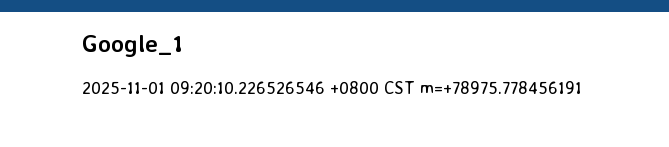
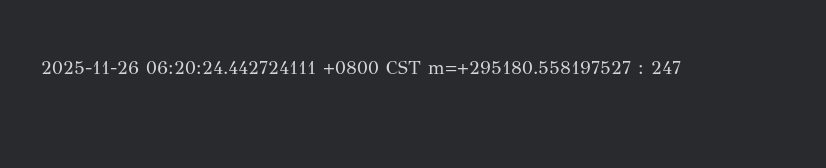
[82,35,183,57] [82,81,582,94] Google_1 // 2025-11-01 09:20:10.226526546 +0800 CST m=+78975.778456191 -> [41,60,681,75] 2025-11-26 06:20:24.442724111 +0800 CST m=+295180.558197527 : 247

